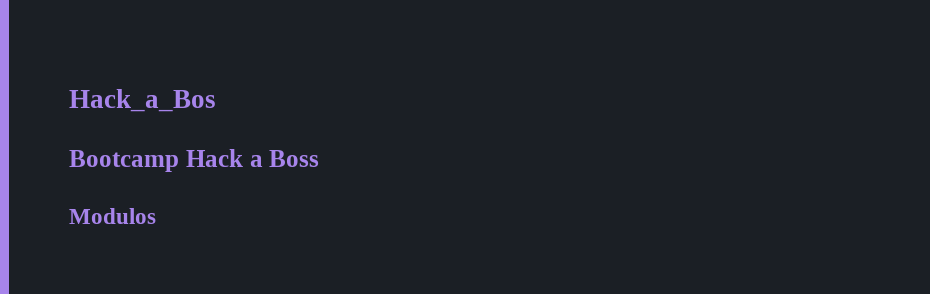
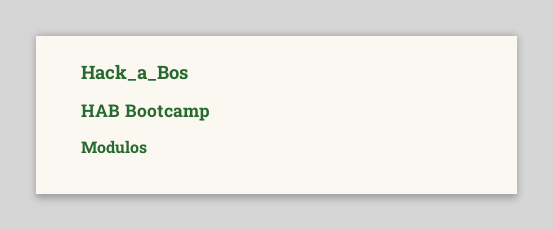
(216, 100) none -> [81,104,120,117] HAB
[185,149,320,167] Hack a Boss -> (210, 112) none

